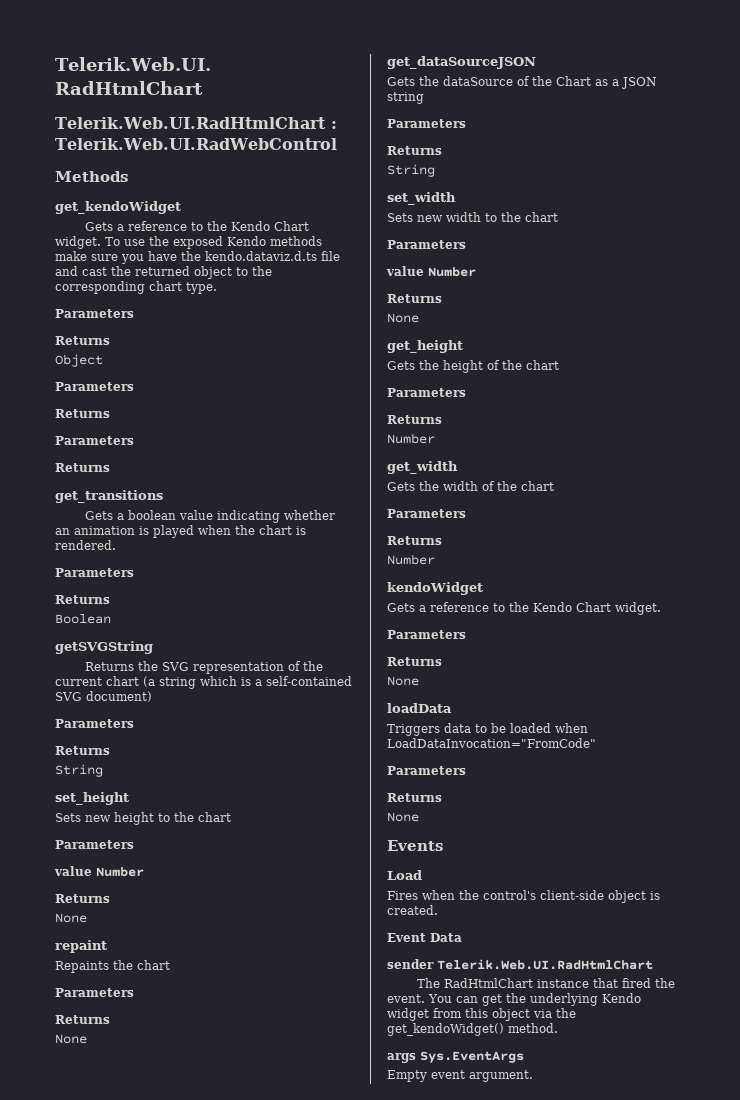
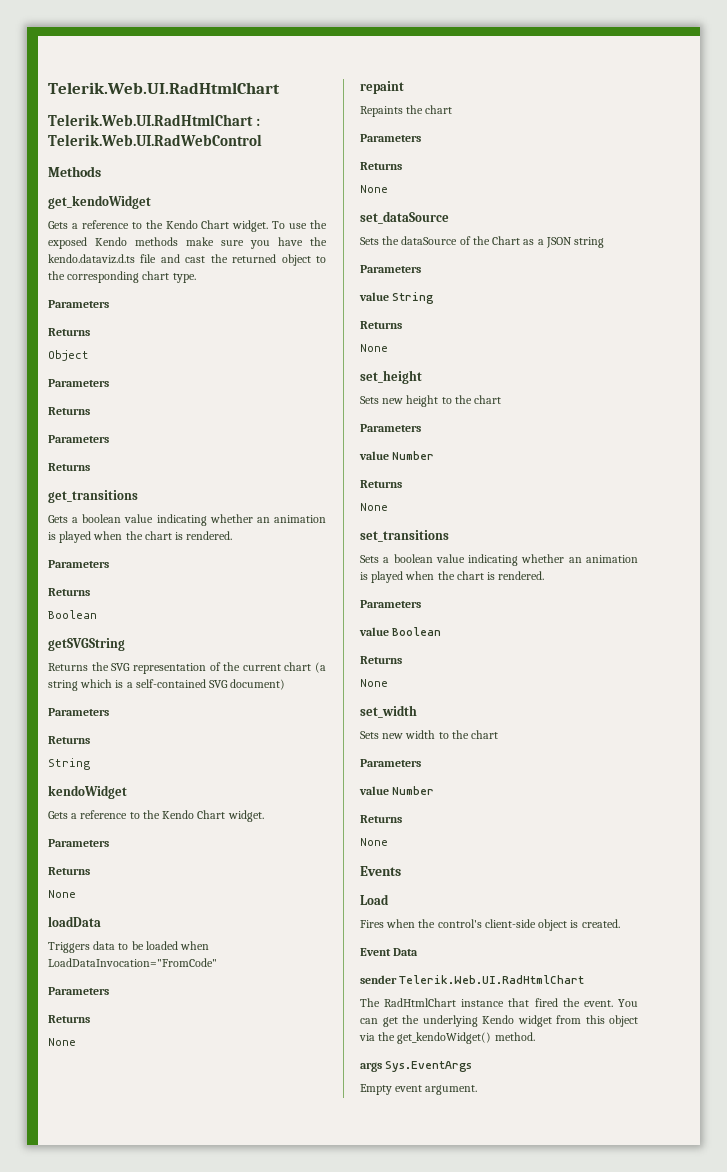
[55,792,129,805] [55,812,231,825] [55,840,134,849] [54,866,144,877] [55,894,110,903] [55,913,87,923] [55,940,107,953] [55,960,170,973] [55,988,134,997] [55,1015,110,1024] [55,1034,87,1044] [387,56,536,69] [387,76,657,89] [387,92,424,104] [387,119,466,128] [387,146,442,155] [387,164,435,177] [387,192,456,205] [387,212,558,222] [387,240,466,249] [386,266,476,277] [387,294,442,303] [387,313,419,323] [387,340,463,353] [387,360,559,373] [387,388,466,397] [387,415,442,424] [387,433,435,444] [387,461,458,474] [387,481,554,491] [387,509,466,518] [387,536,442,545] [387,554,435,565] // set_height // Sets new height to the chart // Parameters // value Number // Returns // None // repaint // Repaints the chart // Parameters // Returns // None // get_dataSourceJSON // Gets the dataSource of the Chart as a JSON string // Parameters // Returns // String // set_width // Sets new width to the chart // Parameters // value Number // Returns // None // get_height // Gets the height of the chart // Parameters // Returns // Number // get_width // Gets the width of the chart // Parameters // Returns // Number -> (90, 764) none
(419, 817) none -> [360,81,404,94] [360,105,453,117] [360,134,421,142] [360,162,402,170] [360,185,388,193] [360,211,449,224] [360,236,605,248] [360,265,421,273] [359,292,435,304] [360,321,402,329] [360,344,388,352] [360,370,422,384] [360,395,502,407] [360,424,421,432] [359,451,435,460] [360,480,402,488] [360,503,388,511] [360,530,449,542] [360,554,638,566] [360,571,545,583] [360,600,421,608] [359,627,442,636] [360,656,402,664] [360,679,388,687] [360,705,417,718] [360,730,499,739] [360,759,421,767] [359,786,435,795] [360,815,402,823] [360,838,388,846] // repaint // Repaints the chart // Parameters // Returns // None // set_dataSource // Sets the dataSource of the Chart as a JSON string // Parameters // value String // Returns // None // set_height // Sets new height to the chart // Parameters // value Number // Returns // None // set_transitions // Sets a boolean value indicating whether an animation is played when the chart is rendered. // Parameters // value Boolean // Returns // None // set_width // Sets new width to the chart // Parameters // value Number // Returns // None

